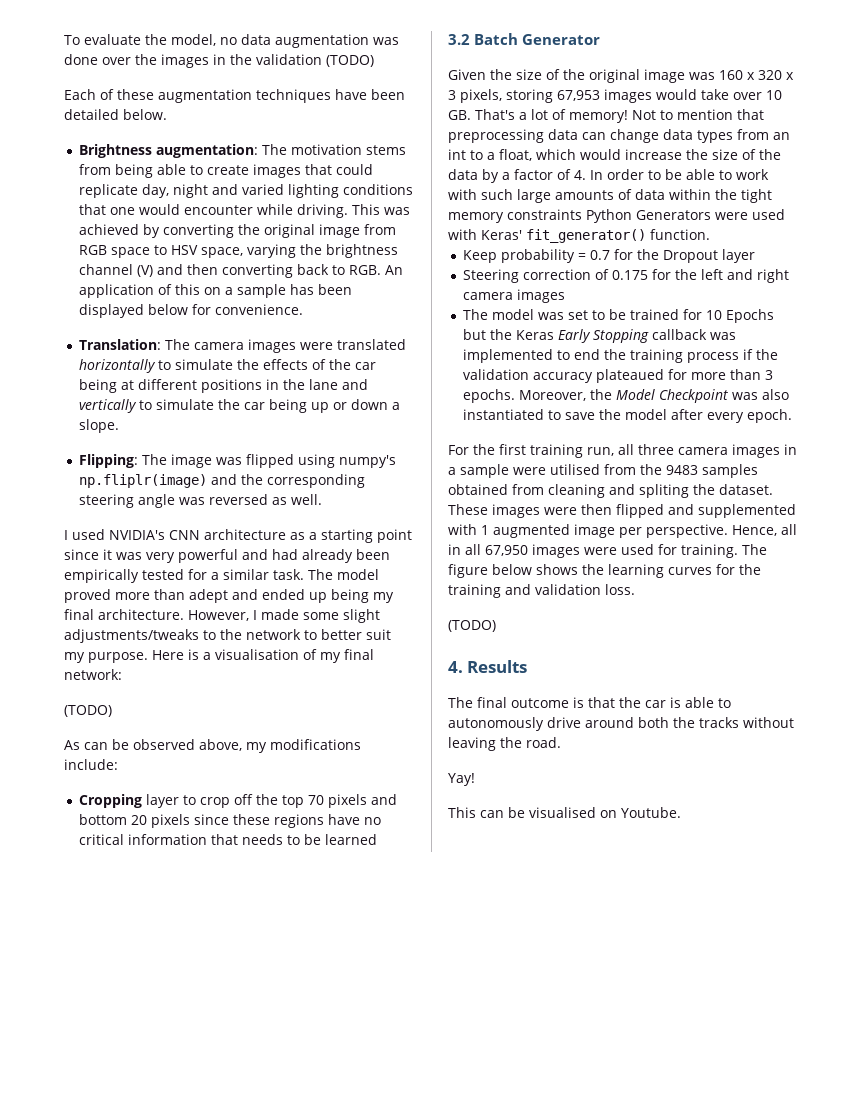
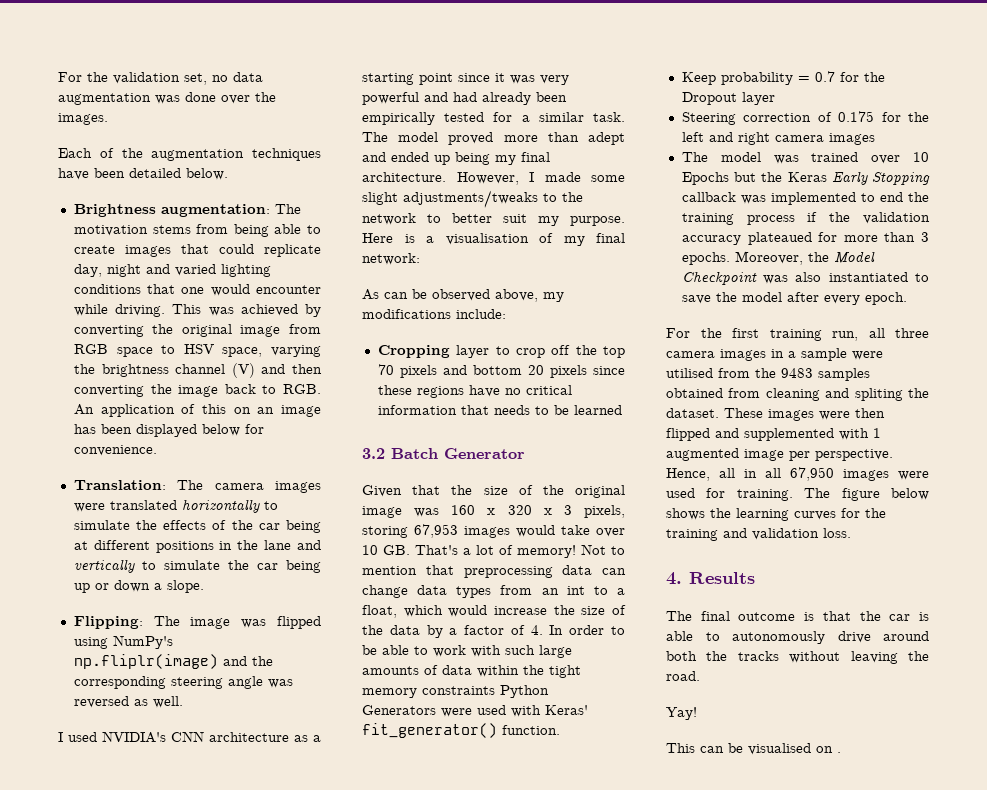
[64,34,216,46] To evaluate the model, -> [58,72,207,85] For the validation set,
[161,54,374,68] images in the validation (TODO) -> [58,113,108,125] images.
[117,89,154,100] these -> [121,148,143,158] the
(294, 271) none -> [150,384,219,397] the image
[225,284,287,298] a sample -> [257,405,322,417] an image
[339,455,397,468] numpy's -> [112,635,173,649] NumPy's
[64,705,112,717] // (TODO) -> (420, 259) none
(486, 74) none -> [412,485,441,495] that
[568,309,703,320] set to be trained for -> [811,152,901,164] trained over
[448,620,496,632] // (TODO) -> (851, 533) none
[621,807,681,818] Youtube. -> [837,752,841,753] .

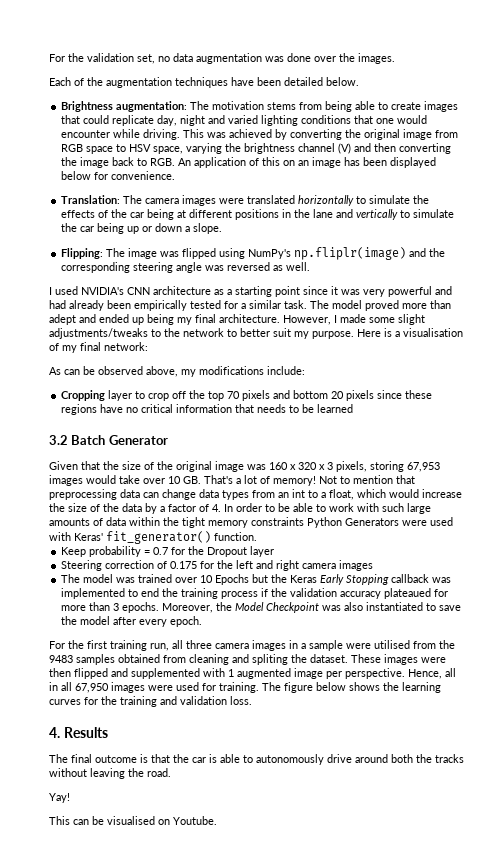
[837,752,841,753] . -> [173,816,217,825] Youtube.

